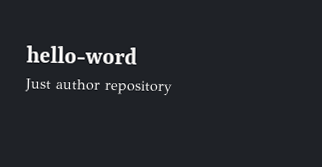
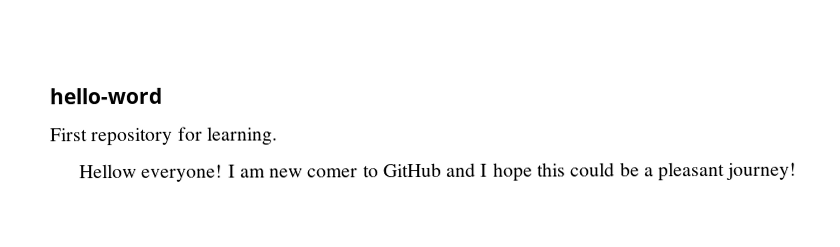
[24,78,173,96] Just author repository -> [50,126,278,147] [79,161,798,182] First repository for learning. // Hellow everyone! I am new comer to GitHub and I hope this could be a pleasant journey!

